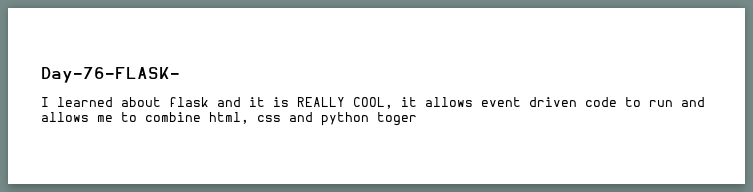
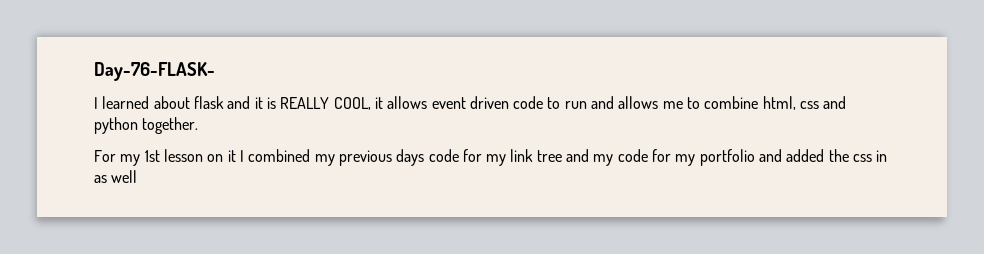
[377,112,417,126] toger -> [142,117,199,134] [94,149,888,166] [94,170,138,183] together. // For my 1st lesson on it I combined my previous days code for my link tree and my code for my portfolio and added the css in as well

